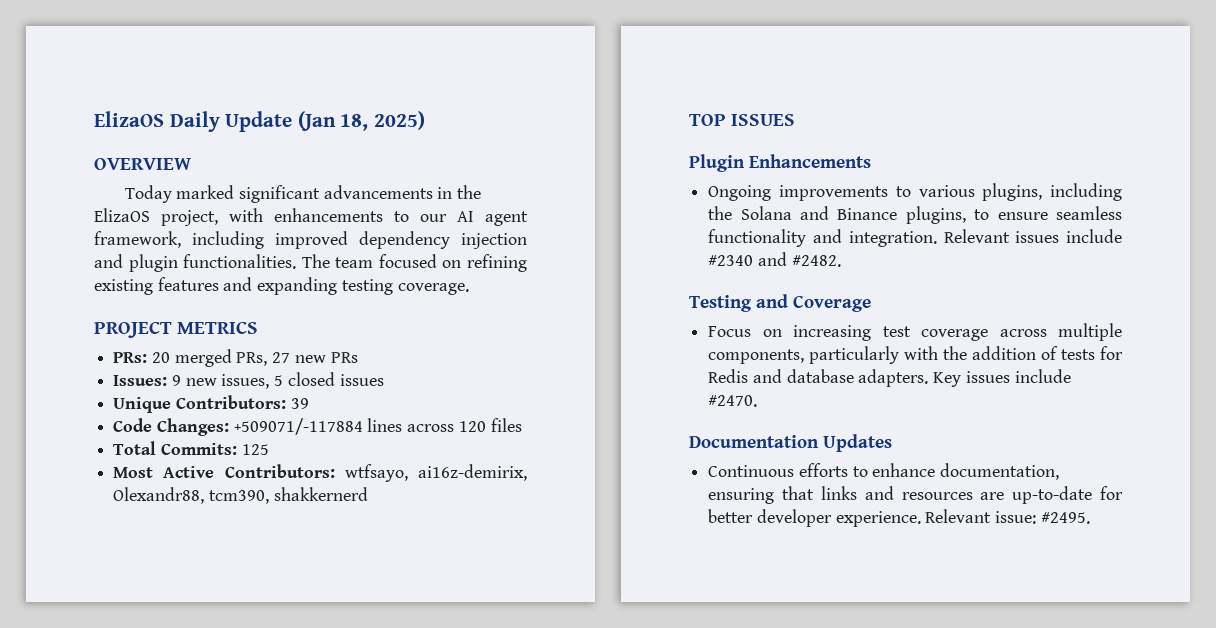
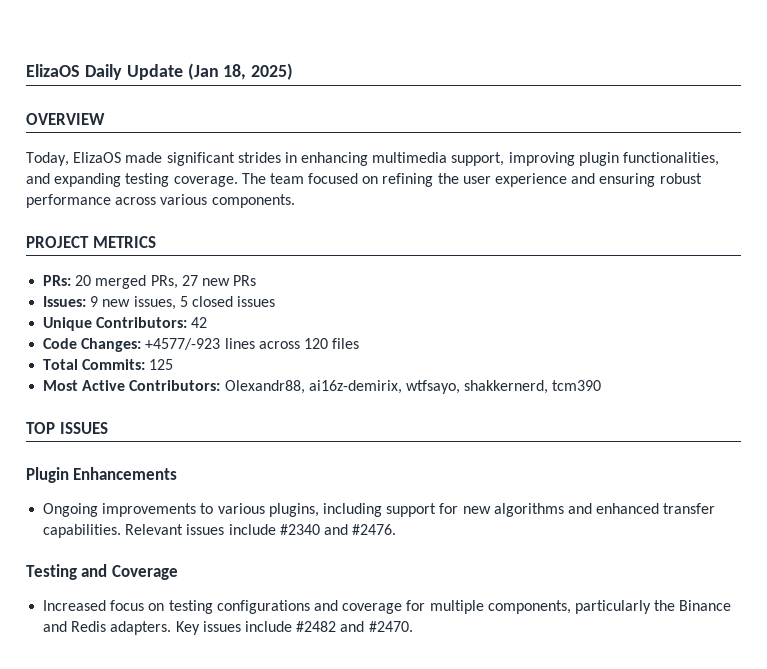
[124,185,482,203] [94,208,528,226] [94,231,527,249] [94,254,297,272] Today marked significant advancements in the ElizaOS project, with enhancements to our AI agent framework, including improved dependency injection and plugin functionalities. -> [26,152,720,166] [26,173,238,187] Today, ElizaOS made significant strides in enhancing multimedia support, improving plugin functionalities, and expanding testing coverage.
[94,277,469,295] existing features and expanding testing coverage. -> [437,173,702,187] [26,194,295,208] the user experience and ensuring robust performance across various components.
[290,398,309,409] 39 -> [191,317,208,328] 42
[233,418,363,435] +509071/-117884 -> [145,338,221,350] +4577/-923
[344,464,527,482] [113,487,368,504] wtfsayo, ai16z-demirix, Olexandr88, tcm390, shakkernerd -> [224,380,602,394] Olexandr88, ai16z-demirix, wtfsayo, shakkernerd, tcm390
[708,206,1122,224] [708,229,937,247] the Solana and Binance plugins, to ensure seamless functionality and integration. -> [386,503,716,517] [43,524,122,538] support for new algorithms and enhanced transfer capabilities.
[791,255,841,267] #2482. -> [352,524,397,535] #2476.
[708,323,1122,341] [708,346,1123,364] [708,369,854,383] Focus on increasing test coverage across multiple components, particularly with the addition of tests for Redis and database -> [43,600,732,614] [43,621,107,632] Increased focus on testing configurations and coverage for multiple components, particularly the Binance and Redis
(1071, 376) none -> [296,621,365,632] #2482 and
[689,434,892,452] [708,463,1060,480] [708,486,1123,504] [708,509,1090,527] // Documentation Updates // Continuous efforts to enhance documentation, ensuring that links and resources are up-to-date for better developer experience. Relevant issue: #2495. -> (413, 626) none

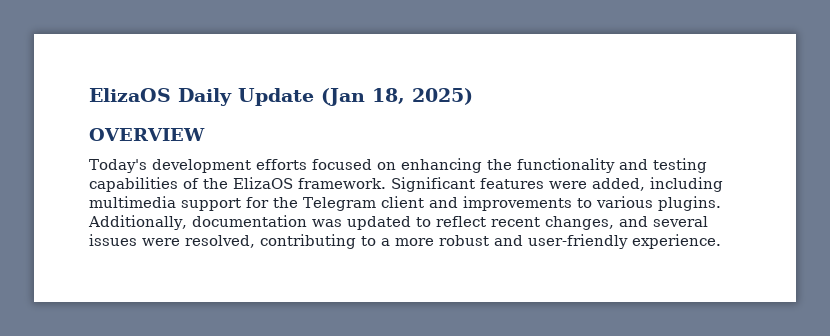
[26,152,720,166] [26,173,702,187] [26,194,295,208] [26,236,156,248] [43,275,257,289] [43,296,276,310] [43,317,208,331] [43,338,360,352] [43,359,174,370] [43,380,602,394] [26,422,108,434] [26,467,178,483] [43,503,716,517] [43,524,397,538] [26,564,178,580] [43,600,732,614] [43,621,413,635] Today, ElizaOS made significant strides in enhancing multimedia support, improving plugin functionalities, and expanding testing coverage. The team focused on refining the user experience and ensuring robust performance across various components. // PROJECT METRICS // PRs: 20 merged PRs, 27 new PRs // Issues: 9 new issues, 5 closed issues // Unique Contributors: 42 // Code Changes: +4577/-923 lines across 120 files // Total Commits: 125 // Most Active Contributors: Olexandr88, ai16z-demirix, wtfsayo, shakkernerd, tcm390 // TOP ISSUES // Plugin Enhancements // Ongoing improvements to various plugins, including support for new algorithms and enhanced transfer capabilities. Relevant issues include #2340 and #2476. // Testing and Coverage // Increased focus on testing configurations and coverage for multiple components, particularly the Binance and Redis adapters. Key issues include #2482 and #2470. -> [89,158,707,173] [89,177,723,192] [89,196,721,211] [88,215,708,230] [89,234,721,249] Today's development efforts focused on enhancing the functionality and testing capabilities of the ElizaOS framework. Significant features were added, including multimedia support for the Telegram client and improvements to various plugins. Additionally, documentation was updated to reflect recent changes, and several issues were resolved, contributing to a more robust and user-friendly experience.

